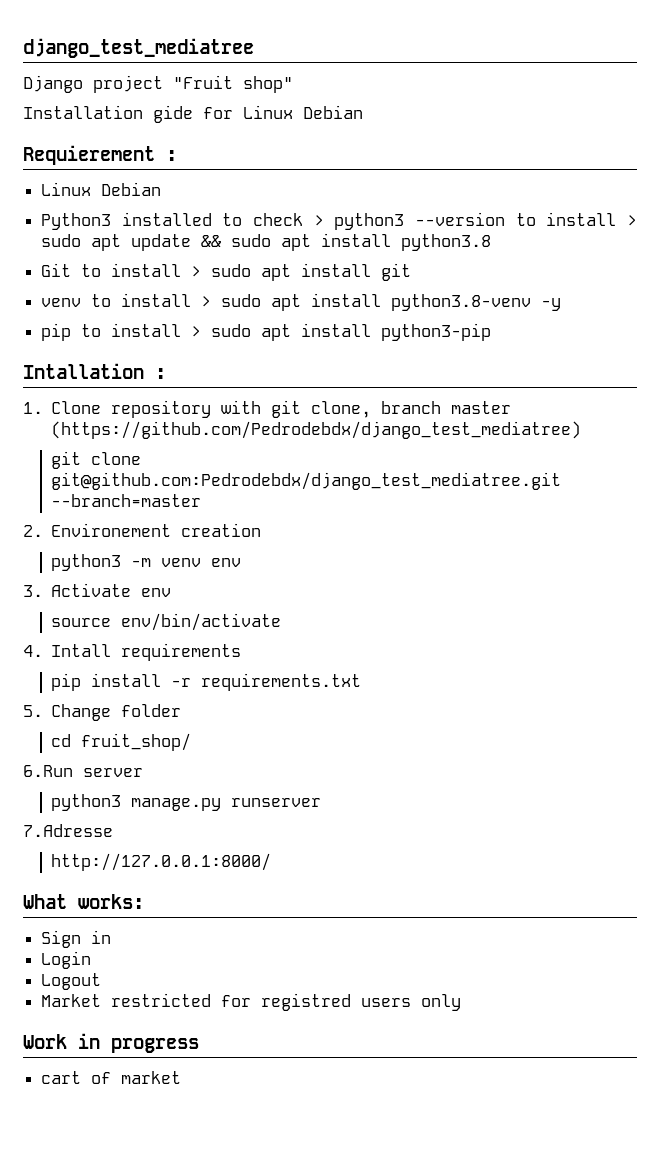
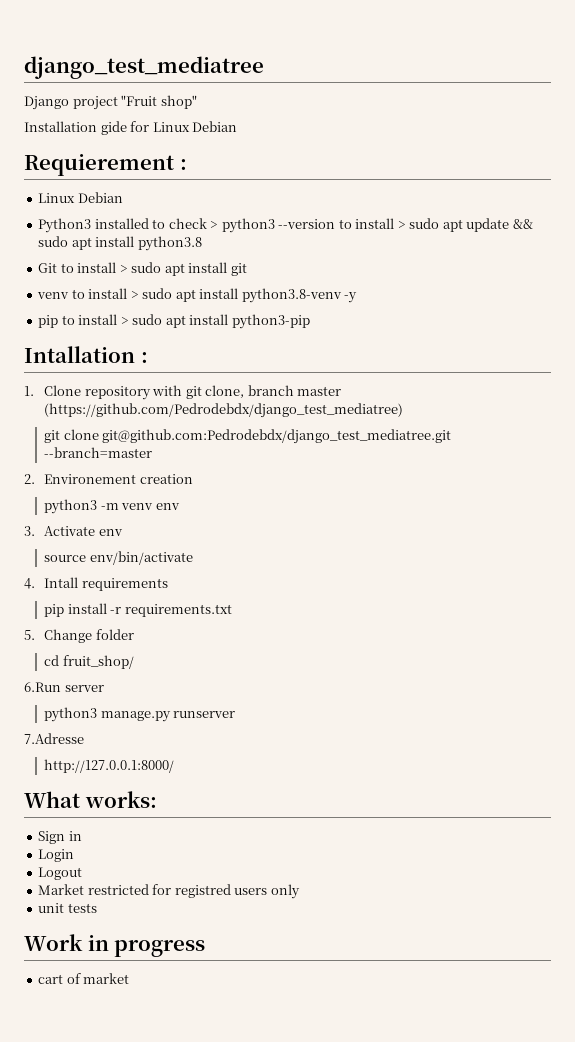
(462, 1002) none -> [38,903,97,913] // unit tests

